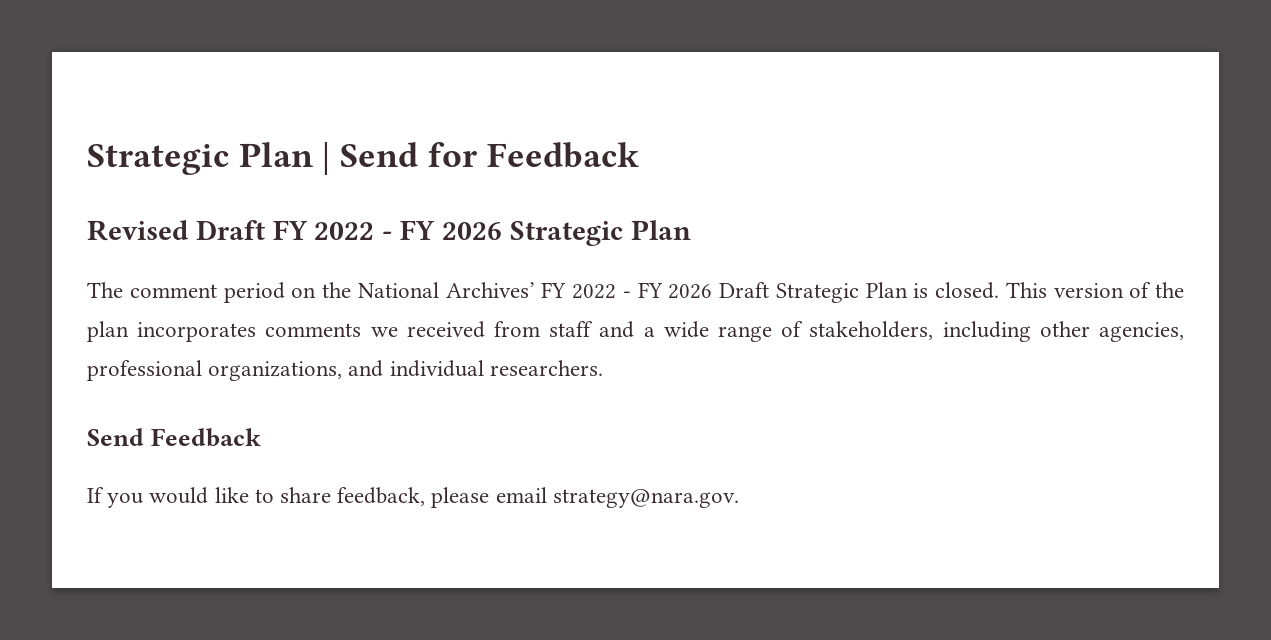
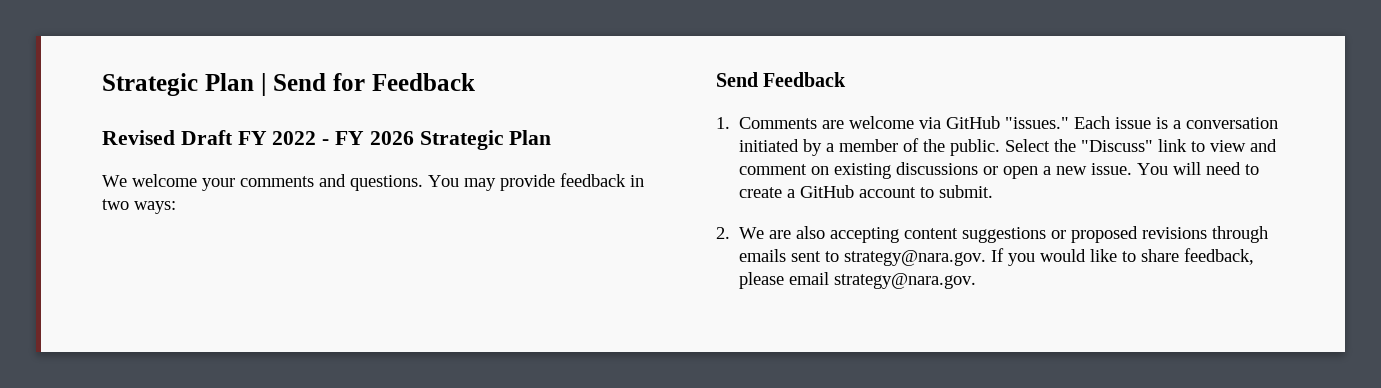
[87,282,1184,303] [87,321,1185,342] [87,360,603,381] [87,428,262,447] The comment period on the National Archives’ FY 2022 - FY 2026 Draft Strategic Plan is closed. This version of the plan incorporates comments we received from staff and a wide range of stakeholders, including other agencies, professional organizations, and individual researchers. // Send Feedback // -> [102,173,644,191] [102,199,176,214] [716,72,847,87] [716,116,1279,129] [739,138,1278,156] [739,162,1260,179] [739,185,994,198] [716,226,1269,243] [739,249,987,266] We welcome your comments and questions. You may provide feedback in two ways: // Send Feedback // 1. Comments are welcome via GitHub "issues." Each issue is a conversation initiated by a member of the public. Select the "Discuss" link to view and comment on existing discussions or open a new issue. You will need to create a GitHub account to submit. // 2. We are also accepting content suggestions or proposed revisions through emails sent to strategy@nara.gov.

